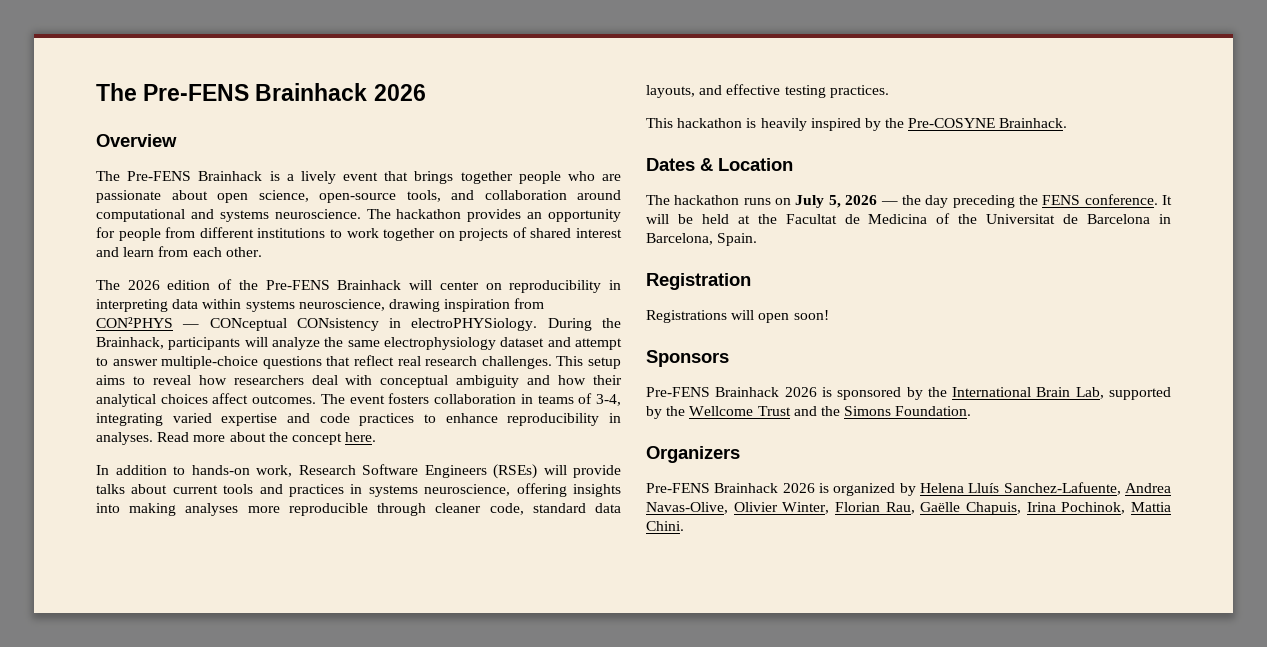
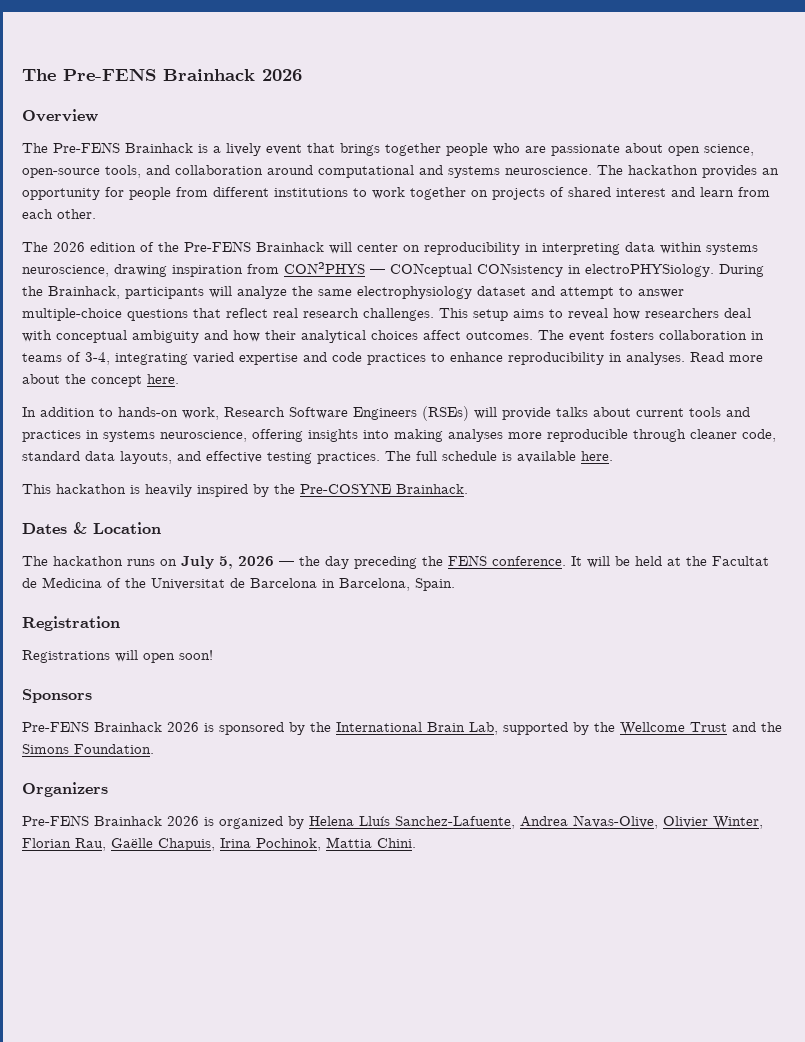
(889, 91) none -> [385,451,613,463] The full schedule is available here.

